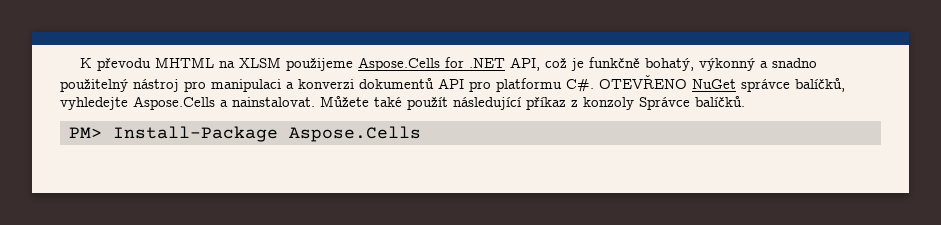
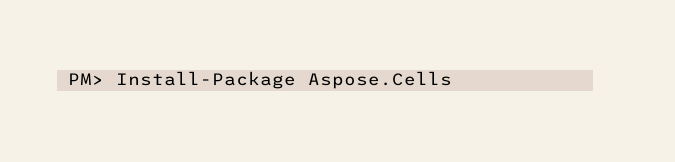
[79,57,817,71] [60,75,845,92] [60,96,745,110] K převodu MHTML na XLSM použijeme Aspose.Cells for .NET API, což je funkčně bohatý, výkonný a snadno použitelný nástroj pro manipulaci a konverzi dokumentů API pro platformu C#. OTEVŘENO NuGet správce balíčků, vyhledejte Aspose.Cells a nainstalovat. Můžete také použít následující příkaz z konzoly Správce balíčků. // -> (67, 79) none

